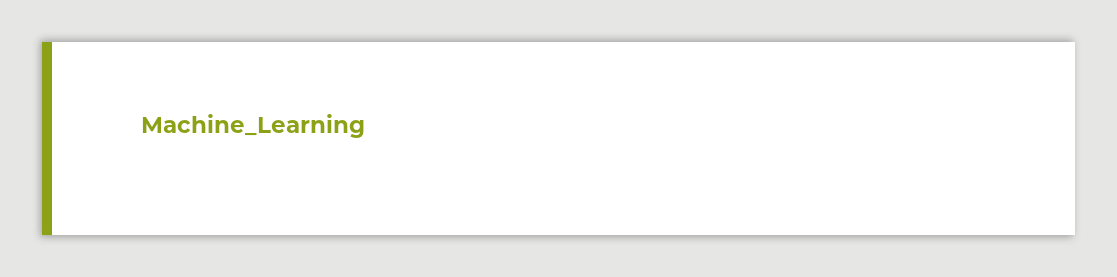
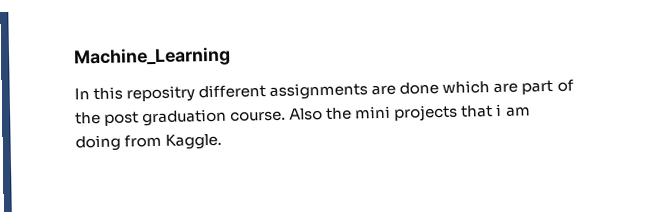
(365, 126) none -> [74,79,574,103] [75,103,531,127] [75,133,223,152] // In this repositry different assignments are done which are part of the post graduation course. Also the mini projects that i am doing from Kaggle.

